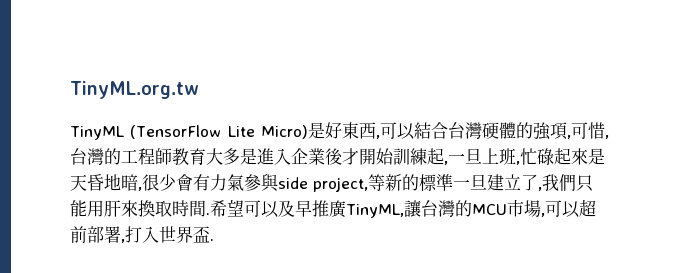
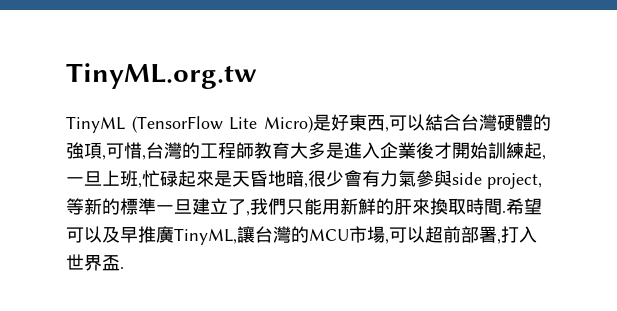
(104, 208) none -> [340,198,394,215] 新鮮的

